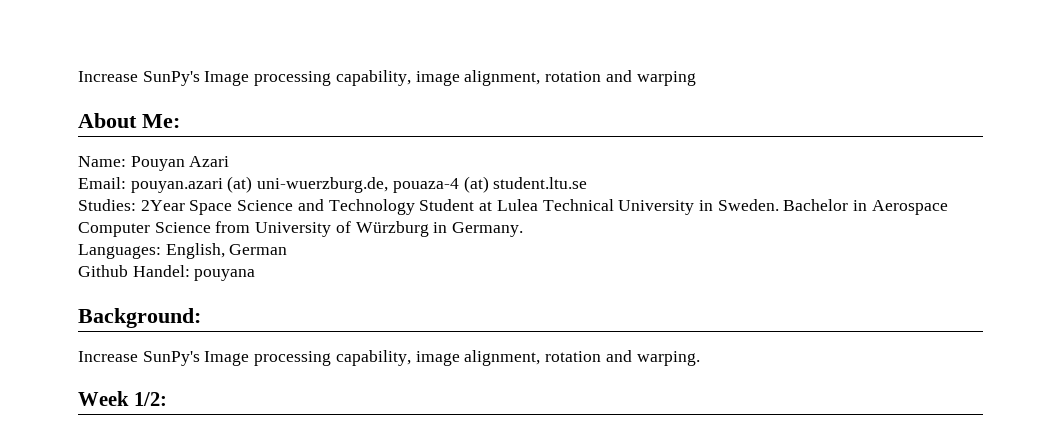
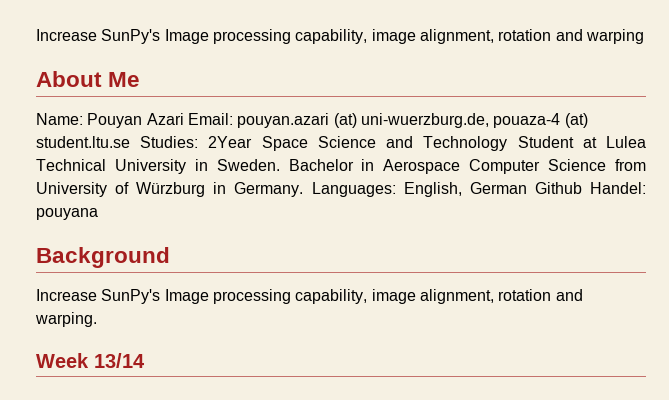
[142,114,180,128] Me: -> [108,72,141,87] Me
(230, 161) // -> (184, 119) none
(588, 183) // -> (130, 142) none
(524, 229) // -> (304, 189) none
(288, 249) // -> (527, 188) none
[78,308,201,328] Background: -> [36,247,170,268] Background
[133,392,167,406] 1/2: -> [94,353,145,368] 13/14

